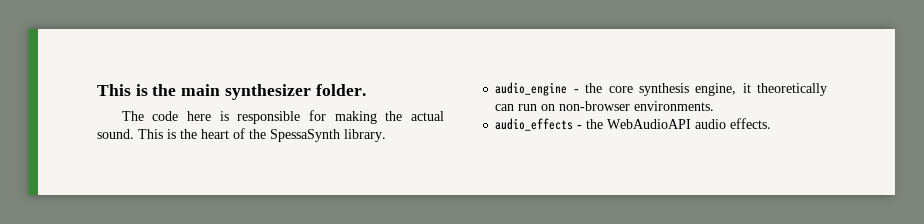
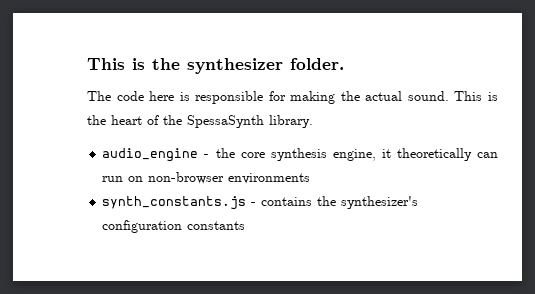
[97,84,221,96] This is the main -> [87,58,180,70] This is the
[634,101,715,111] [495,118,772,131] environments. // audio_effects - the WebAudioAPI audio effects. -> [228,173,311,184] [102,196,419,210] [102,220,246,233] environments // synth_constants.js - contains the synthesizer's configuration constants

